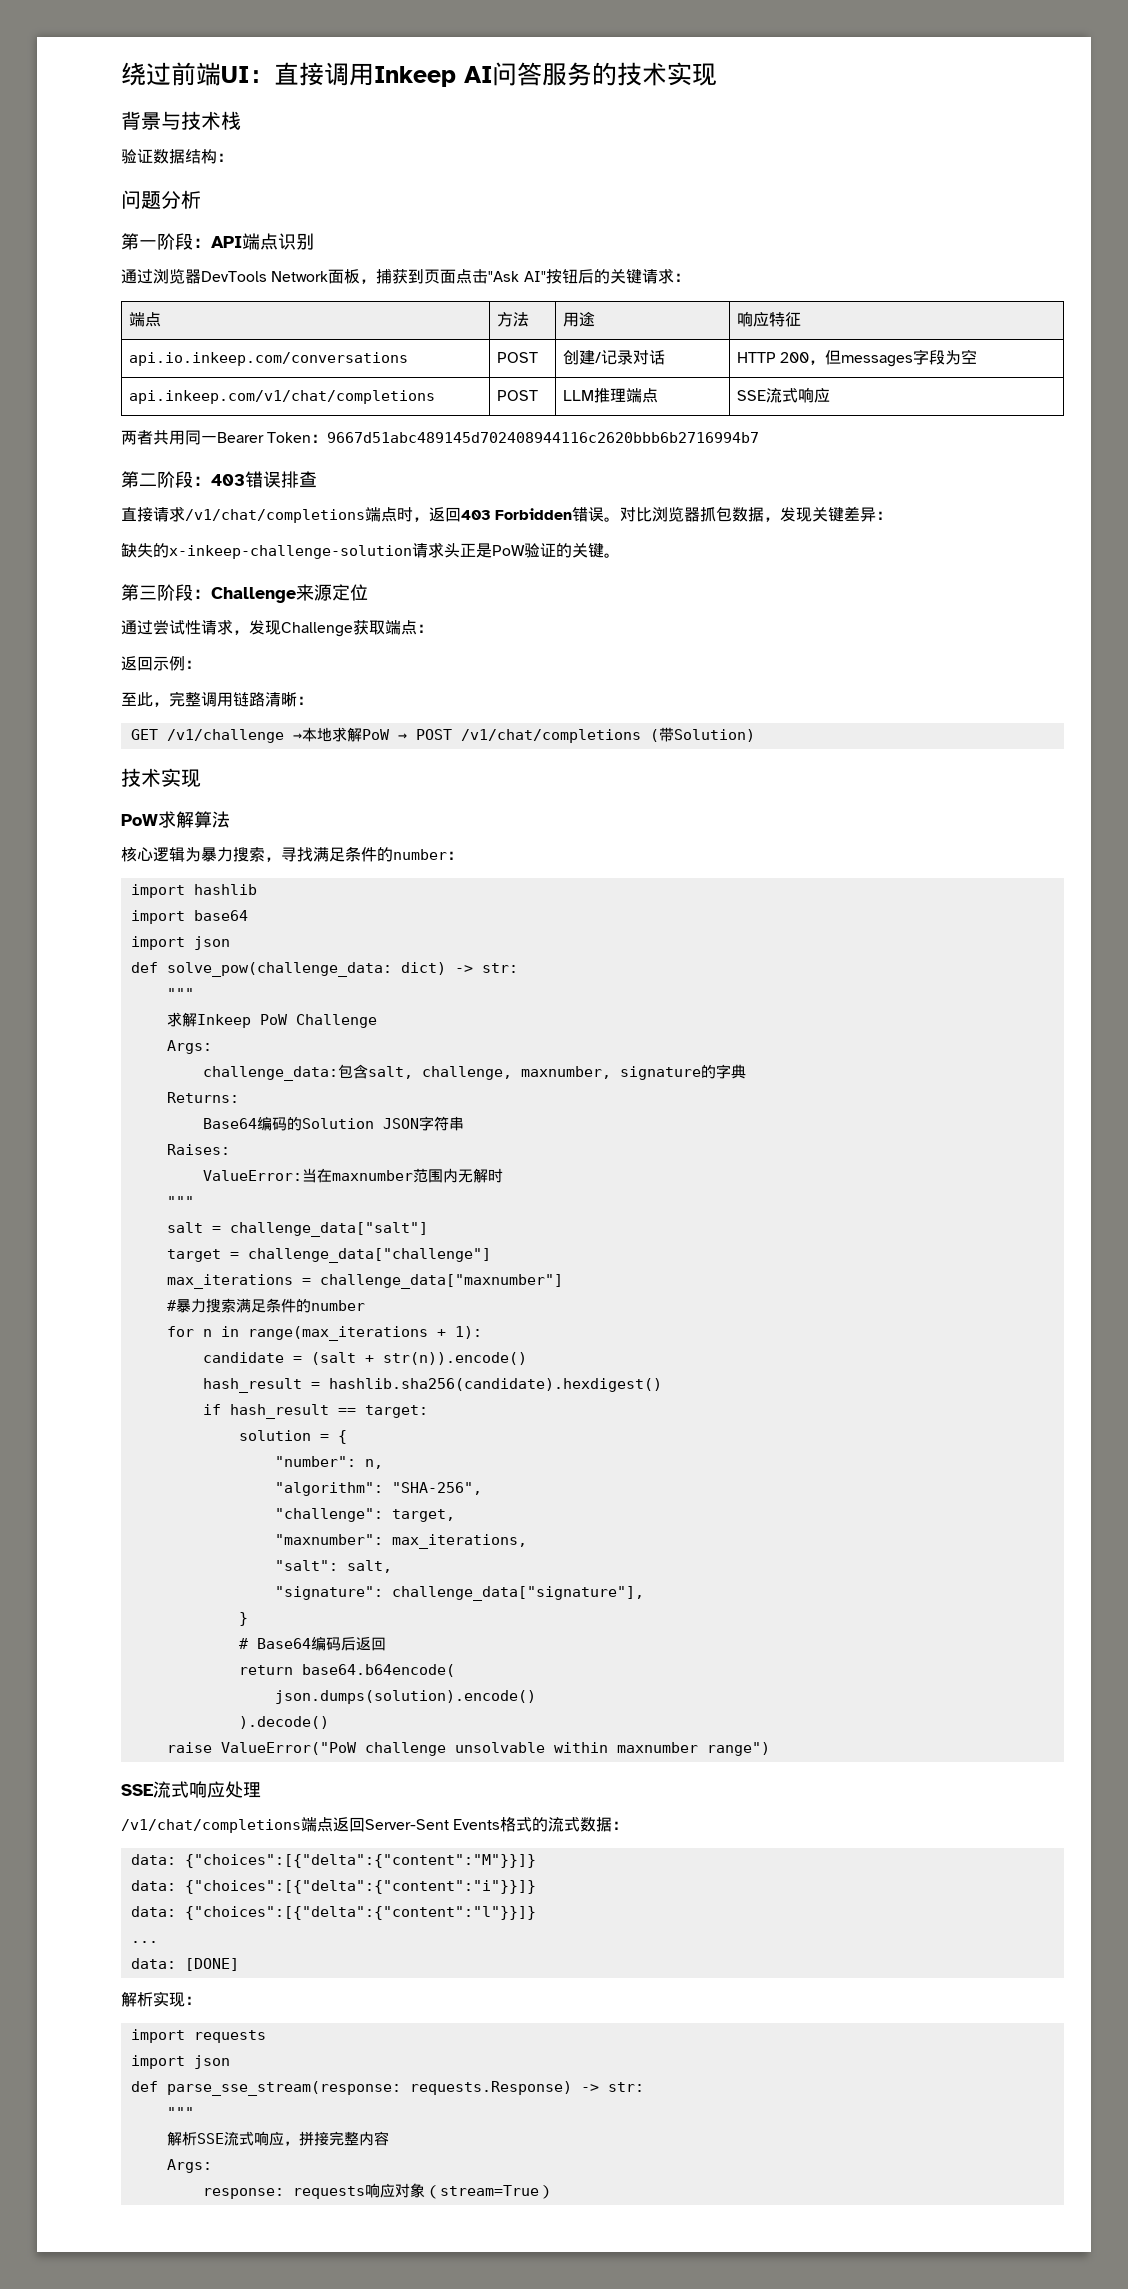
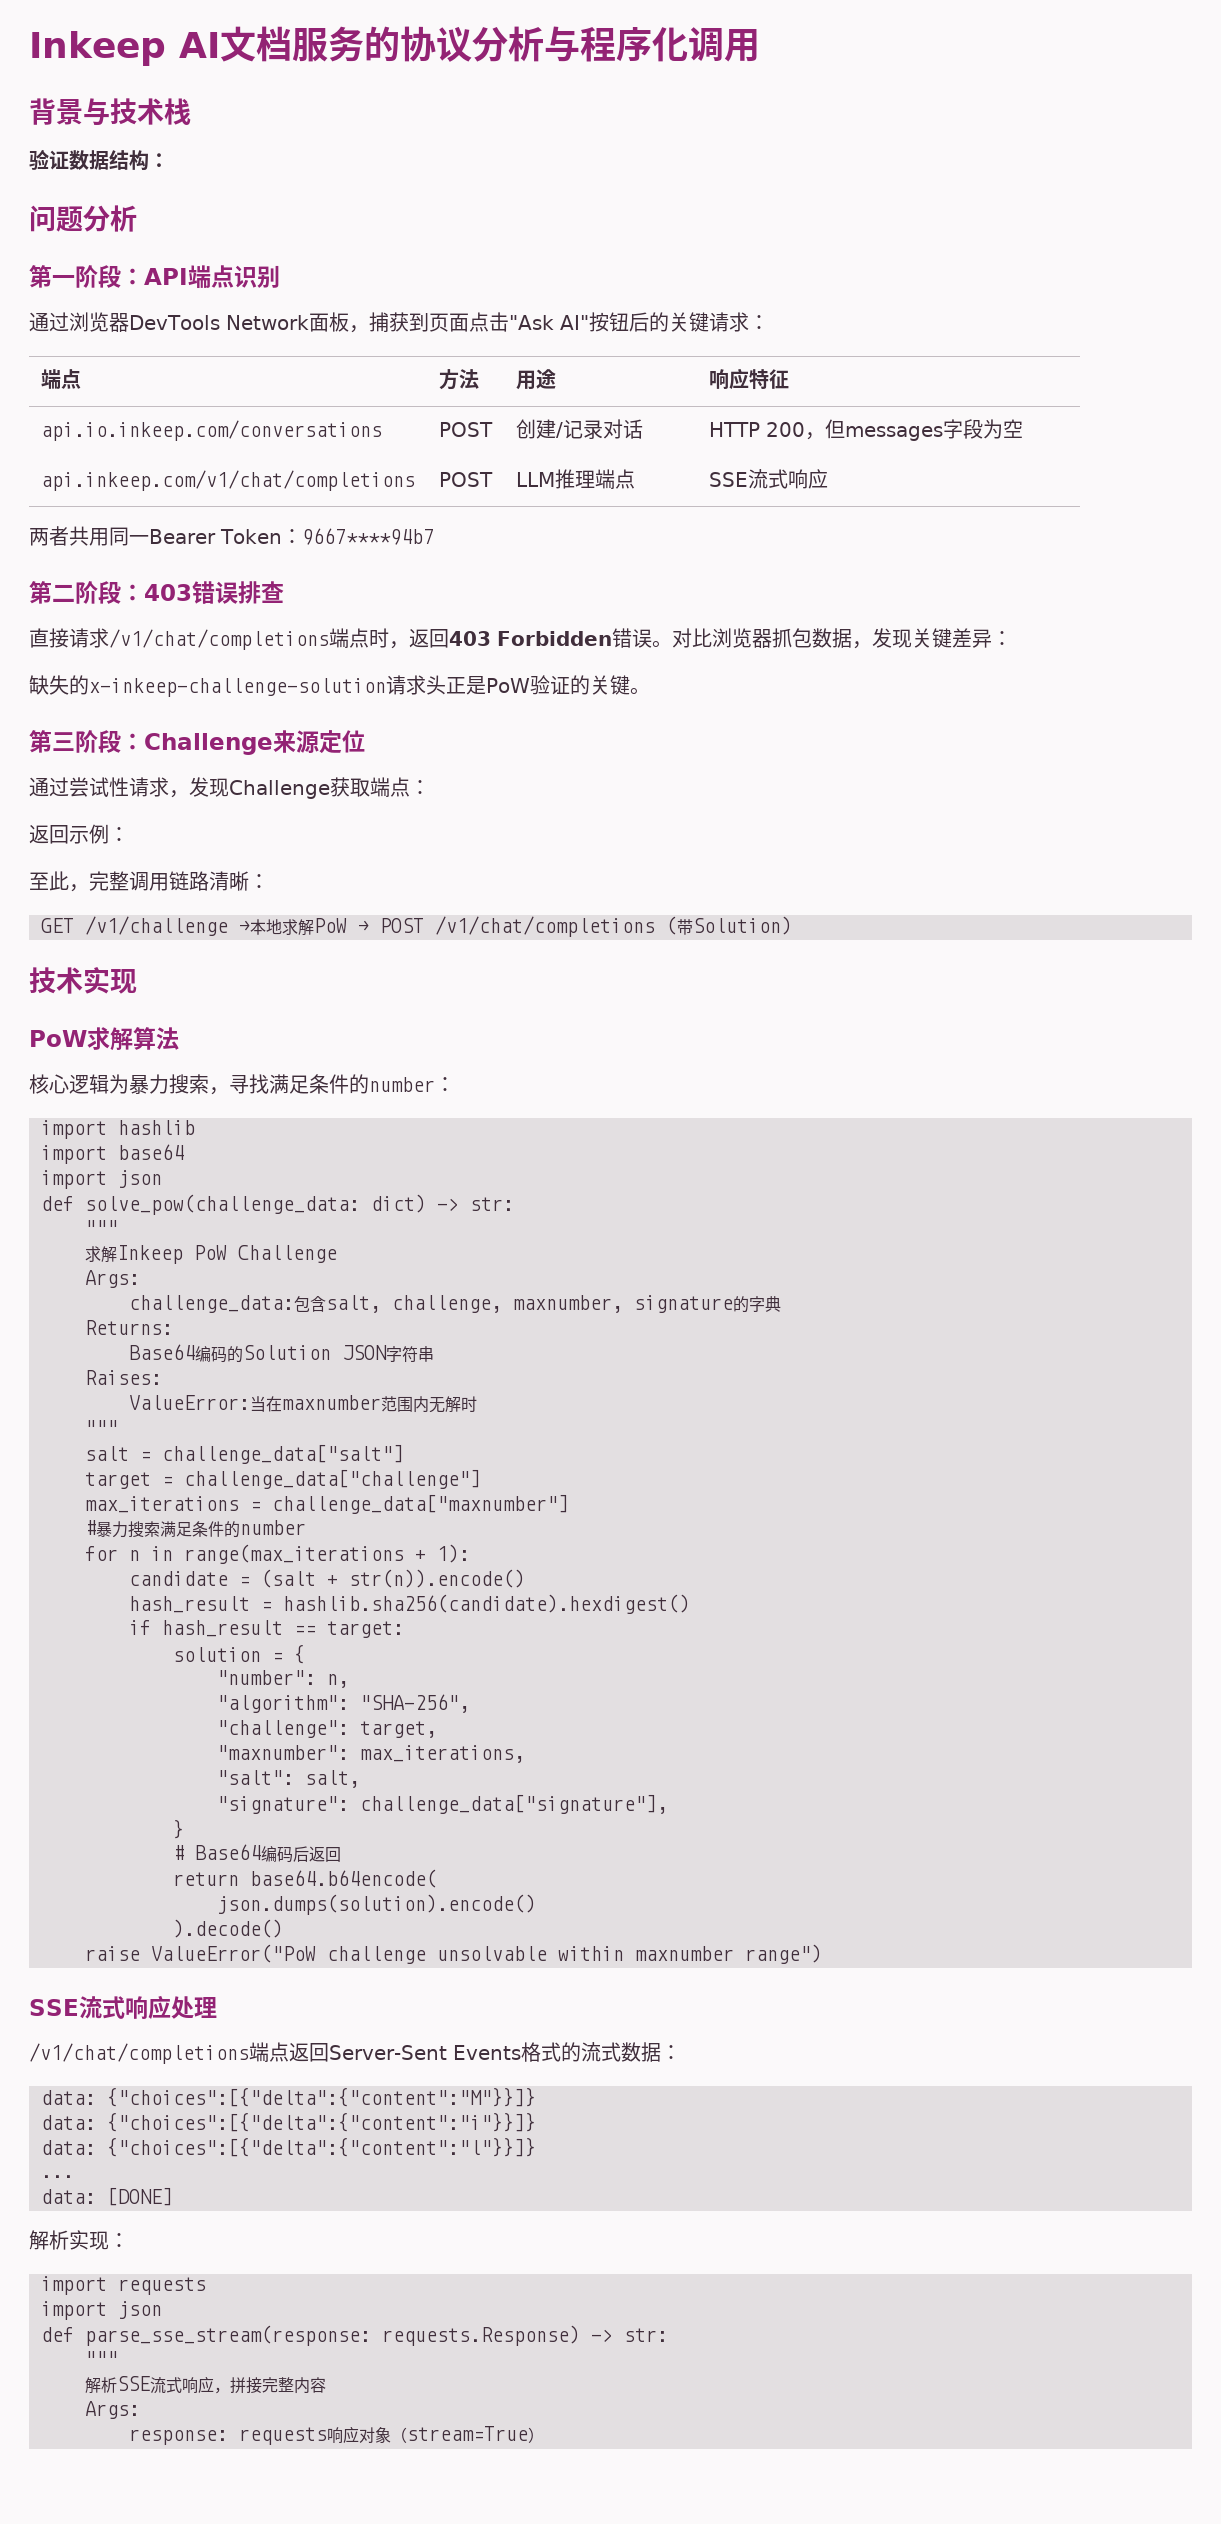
[121,62,717,87] 绕过前端UI：直接调用Inkeep AI问答服务的技术实现 -> [29,26,760,66] Inkeep AI文档服务的协议分析与程序化调用
[327,432,760,443] 9667d51abc489145d702408944116c2620bbb6b2716994b7 -> [301,528,434,545] 9667****94b7

